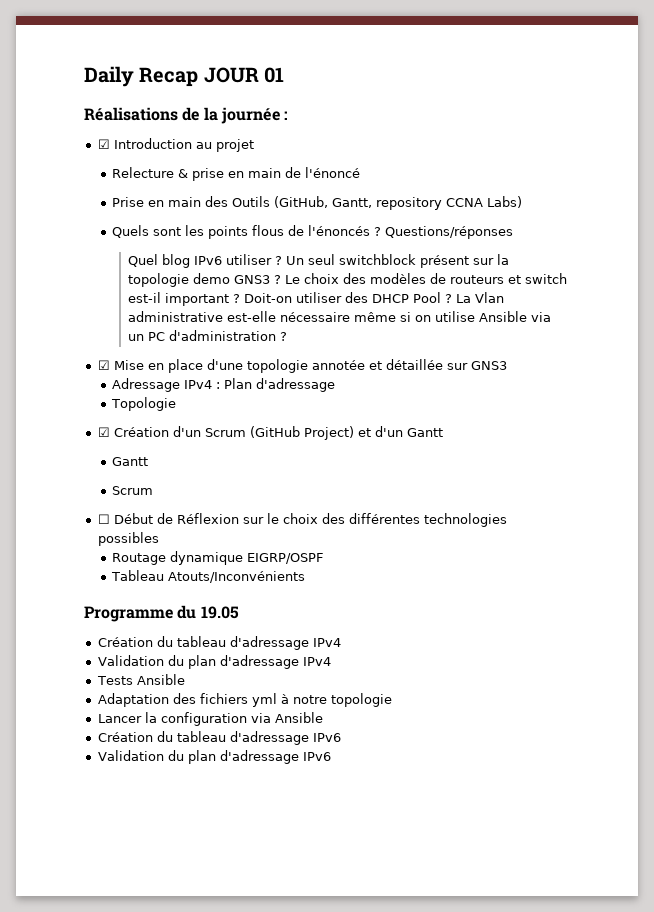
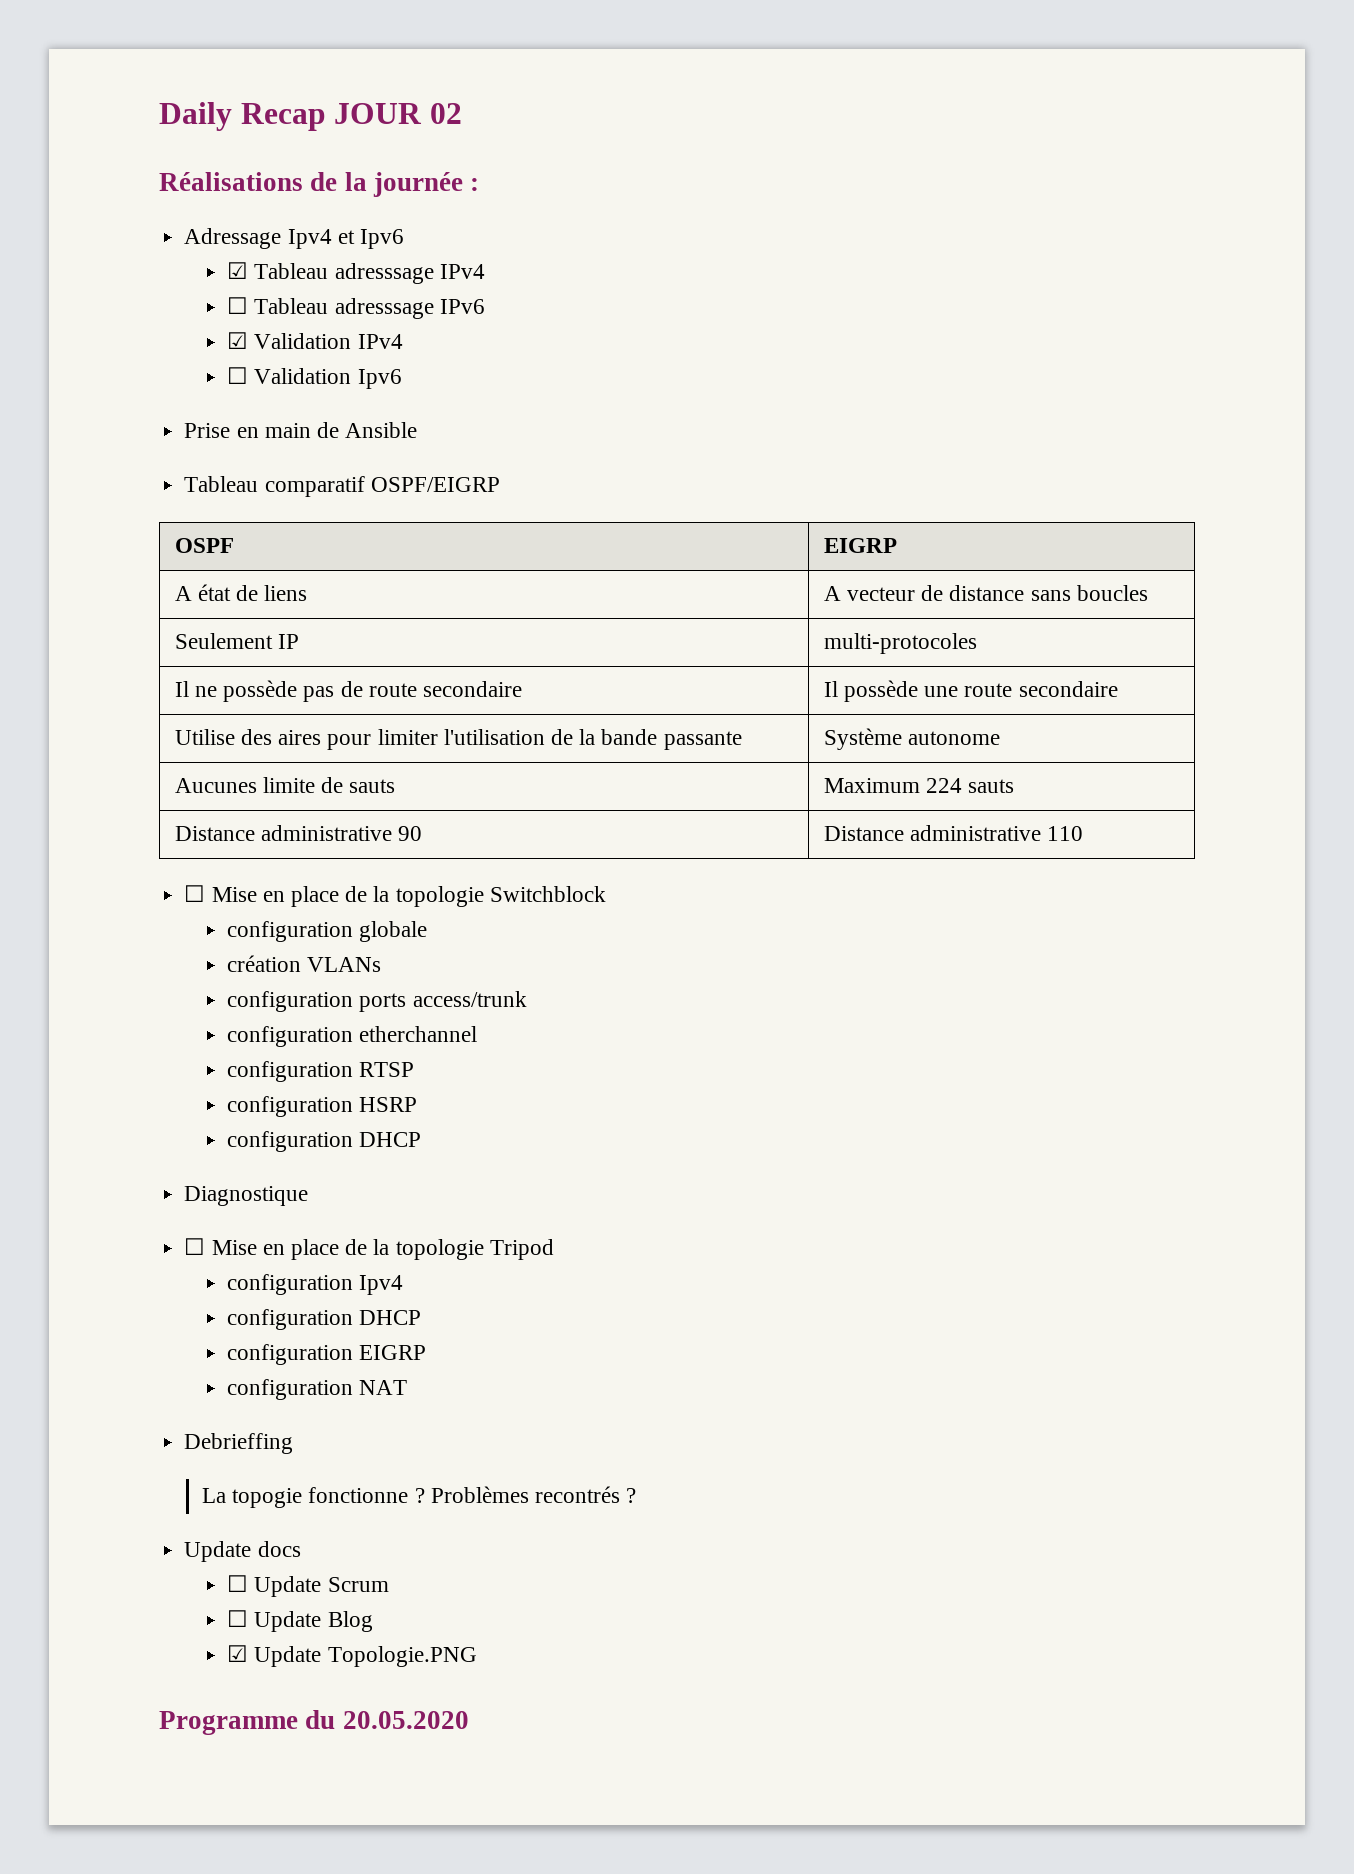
[264,67,285,83] 01 -> [429,103,462,124] 02
[97,138,254,152] [112,167,361,181] [112,196,523,210] [112,225,514,239] [128,254,510,268] [128,273,568,287] [128,292,505,306] [128,311,552,322] [128,330,288,341] [97,359,507,373] [112,378,336,392] [111,397,177,411] [97,426,443,440] [112,457,149,466] [112,486,154,495] [97,513,507,527] [97,532,159,546] [112,551,324,565] [111,570,306,583] [84,605,239,622] [97,636,341,650] [97,655,331,669] [96,674,185,685] [97,693,392,707] [97,712,323,726] [97,731,341,745] [97,750,331,764] ☑ Introduction au projet // Relecture & prise en main de l'énoncé // Prise en main des Outils (GitHub, Gantt, repository CCNA Labs) // Quels sont les points flous de l'énoncés ? Questions/réponses // Quel blog IPv6 utiliser ? Un seul switchblock présent sur la topologie demo GNS3 ? Le choix des modèles de routeurs et switch est-il important ? Doit-on utiliser des DHCP Pool ? La Vlan administrative est-elle nécessaire même si on utilise Ansible via un PC d'administration ? // ☑ Mise en place d'une topologie annotée et détaillée sur GNS3 // Adressage IPv4 : Plan d'adressage // Topologie // ☑ Création d'un Scrum (GitHub Project) et d'un Gantt // Gantt // Scrum // ☐ Début de Réflexion sur le choix des différentes technologies possibles // Routage dynamique EIGRP/OSPF // Tableau Atouts/Inconvénients // Programme du 19.05 // Création du tableau d'adressage IPv4 // Validation du plan d'adressage IPv4 // Tests Ansible // Adaptation des fichiers yml à notre topologie // Lancer la configuration via Ansible // Création du tableau d'adressage IPv6 // Validation du plan d'adressage IPv6 -> [184,228,404,249] [227,262,485,284] [227,297,485,319] [227,332,403,349] [227,367,402,389] [184,422,418,438] [184,476,500,497] [174,538,234,553] [823,538,897,553] [174,584,308,601] [823,585,1148,601] [174,633,300,649] [823,633,977,654] [174,680,523,702] [823,680,1118,702] [174,729,742,750] [823,728,1001,750] [174,777,396,793] [823,778,1015,793] [174,825,423,841] [823,825,1084,841] [184,885,606,907] [227,921,428,942] [227,955,382,972] [227,991,527,1012] [227,1026,478,1047] [227,1061,415,1082] [227,1096,418,1117] [227,1131,422,1152] [184,1186,309,1206] [184,1238,554,1260] [227,1274,404,1295] [227,1309,422,1330] [227,1344,427,1365] [227,1379,408,1400] [184,1433,294,1454] [201,1486,637,1508] [184,1541,301,1562] [227,1575,389,1597] [227,1610,373,1632] [227,1645,477,1667] [159,1710,469,1735] Adressage Ipv4 et Ipv6 // ☑ Tableau adresssage IPv4 // ☐ Tableau adresssage IPv6 // ☑ Validation IPv4 // ☐ Validation Ipv6 // Prise en main de Ansible // Tableau comparatif OSPF/EIGRP // OSPF | EIGRP // A état de liens | A vecteur de distance sans boucles // Seulement IP | multi-protocoles // Il ne possède pas de route secondaire | Il possède une route secondaire // Utilise des aires pour limiter l'utilisation de la bande passante | Système autonome // Aucunes limite de sauts | Maximum 224 sauts // Distance administrative 90 | Distance administrative 110 // ☐ Mise en place de la topologie Switchblock // configuration globale // création VLANs // configuration ports access/trunk // configuration etherchannel // configuration RTSP // configuration HSRP // configuration DHCP // Diagnostique // ☐ Mise en place de la topologie Tripod // configuration Ipv4 // configuration DHCP // configuration EIGRP // configuration NAT // Debrieffing // La topogie fonctionne ? Problèmes recontrés ? // Update docs // ☐ Update Scrum // ☐ Update Blog // ☑ Update Topologie.PNG // Programme du 20.05.2020

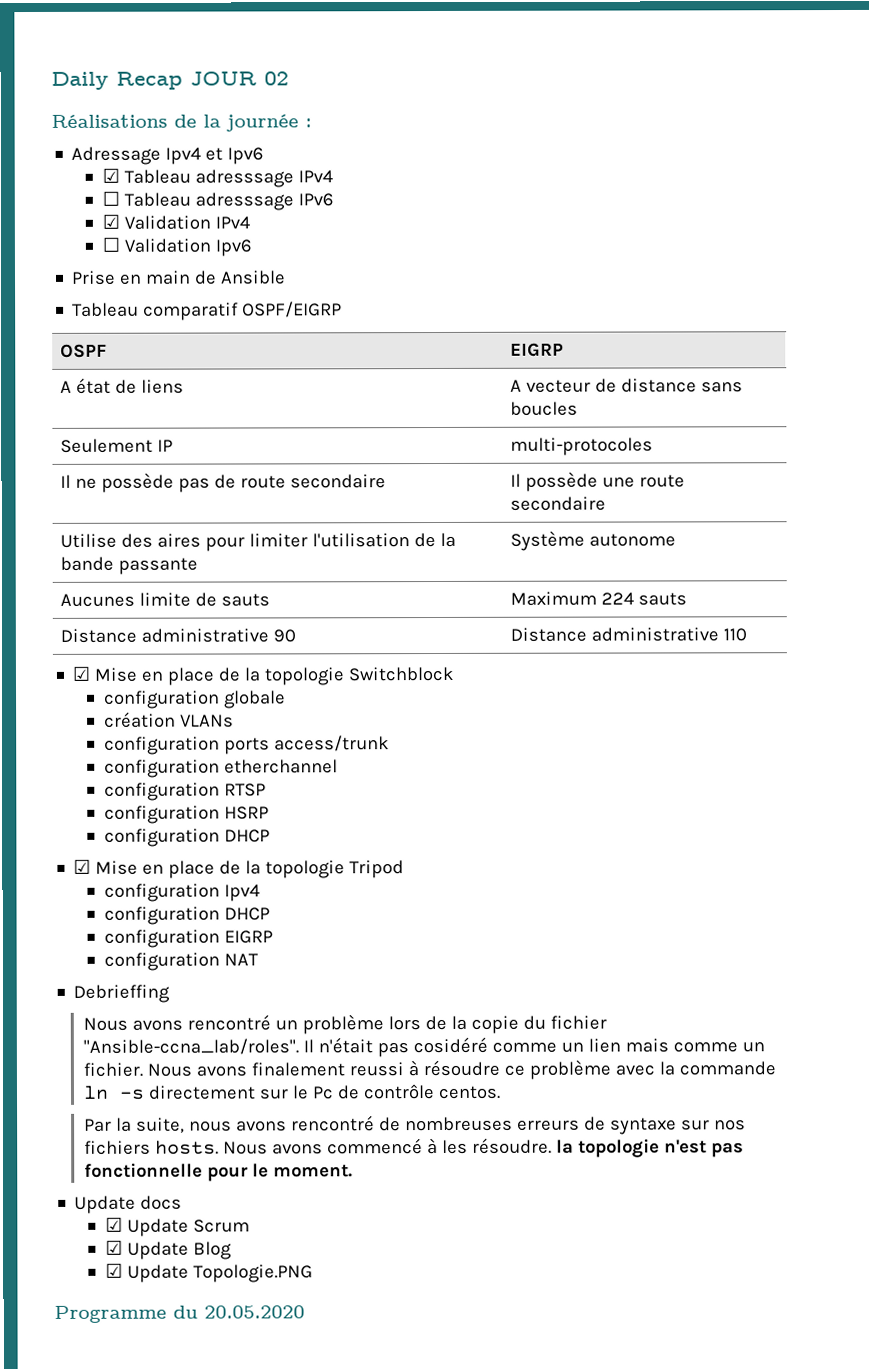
[184,885,206,902] ☐ -> [72,666,91,681] ☑
[184,1186,309,1206] [184,1238,206,1255] Diagnostique // ☐ -> [73,859,92,874] ☑
[201,1486,637,1508] La topogie fonctionne ? Problèmes recontrés ? -> [83,1014,608,1035] [83,1036,766,1058] [83,1059,777,1080] [83,1084,502,1100] [84,1115,747,1135] [84,1137,745,1158] [84,1162,354,1182] Nous avons rencontré un problème lors de la copie du fichier "Ansible-ccna_lab/roles". Il n'était pas cosidéré comme un lien mais comme un fichier. Nous avons finalement reussi à résoudre ce problème avec la commande ln -s directement sur le Pc de contrôle centos. // Par la suite, nous avons rencontré de nombreuses erreurs de syntaxe sur nos fichiers hosts. Nous avons commencé à les résoudre. la topologie n'est pas fonctionnelle pour le moment.
[227,1575,249,1592] ☐ -> [104,1217,123,1232] ☑
[227,1610,249,1627] ☐ -> [104,1240,123,1255] ☑

